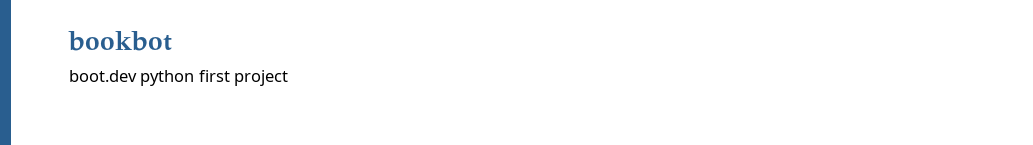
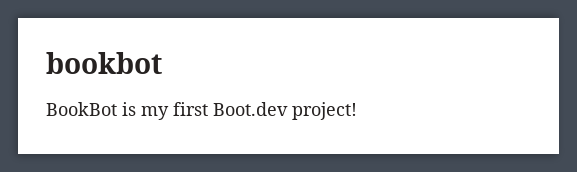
[69,70,289,86] boot.dev python first project -> [46,102,357,120] BookBot is my first Boot.dev project!

